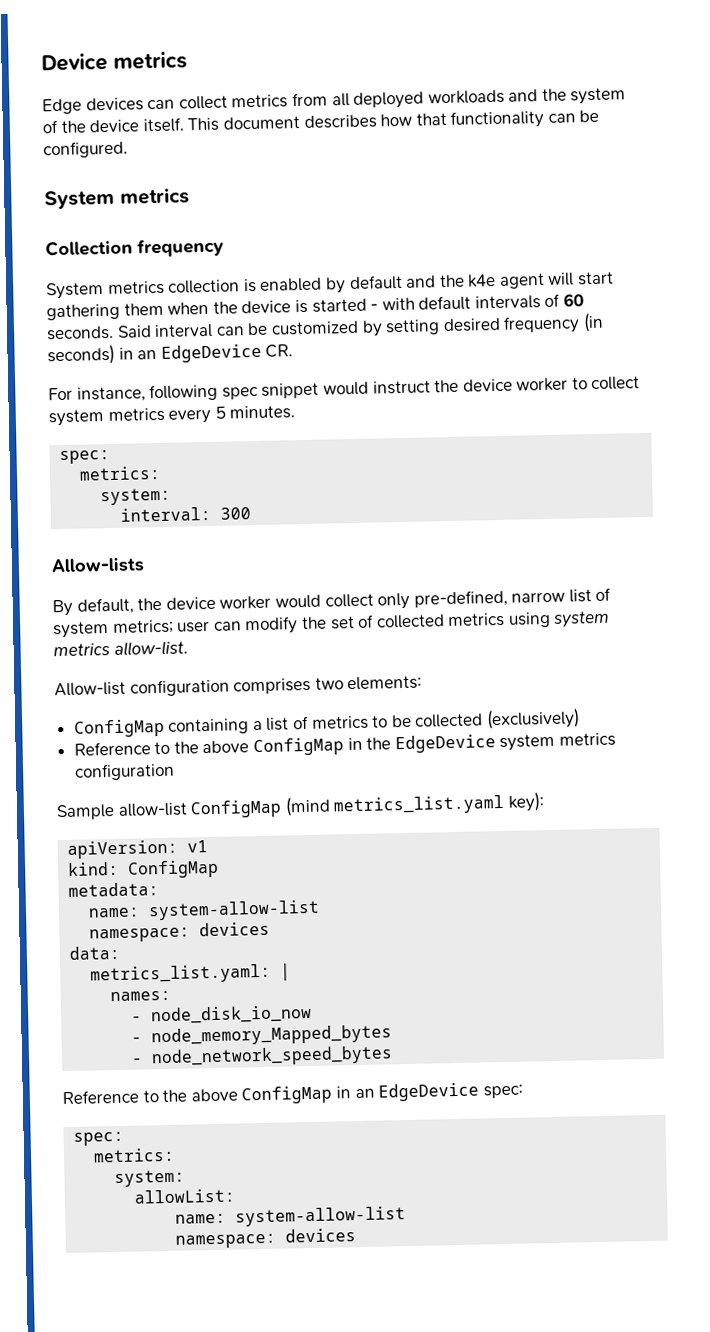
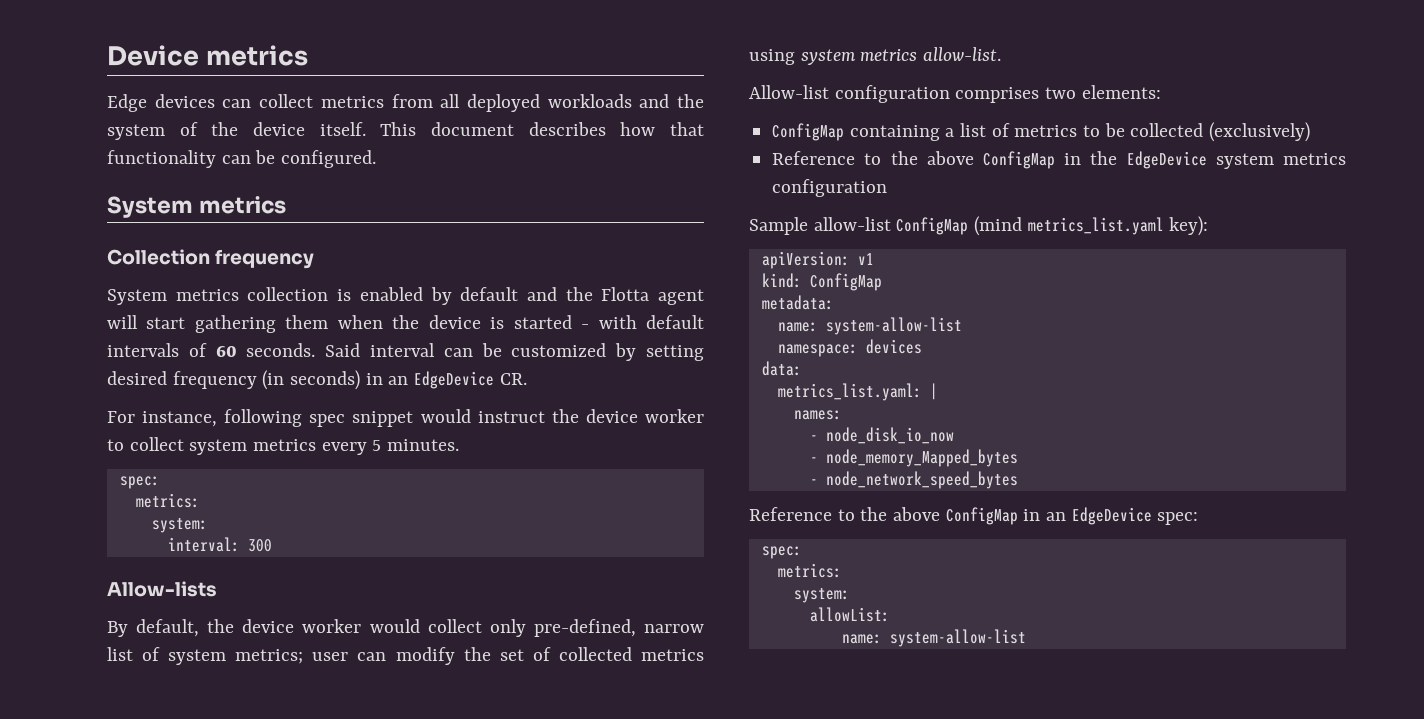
[467,274,497,288] k4e -> [601,287,650,301] Flotta
[175,1228,357,1249] // namespace: devices -> (1026, 638) none

